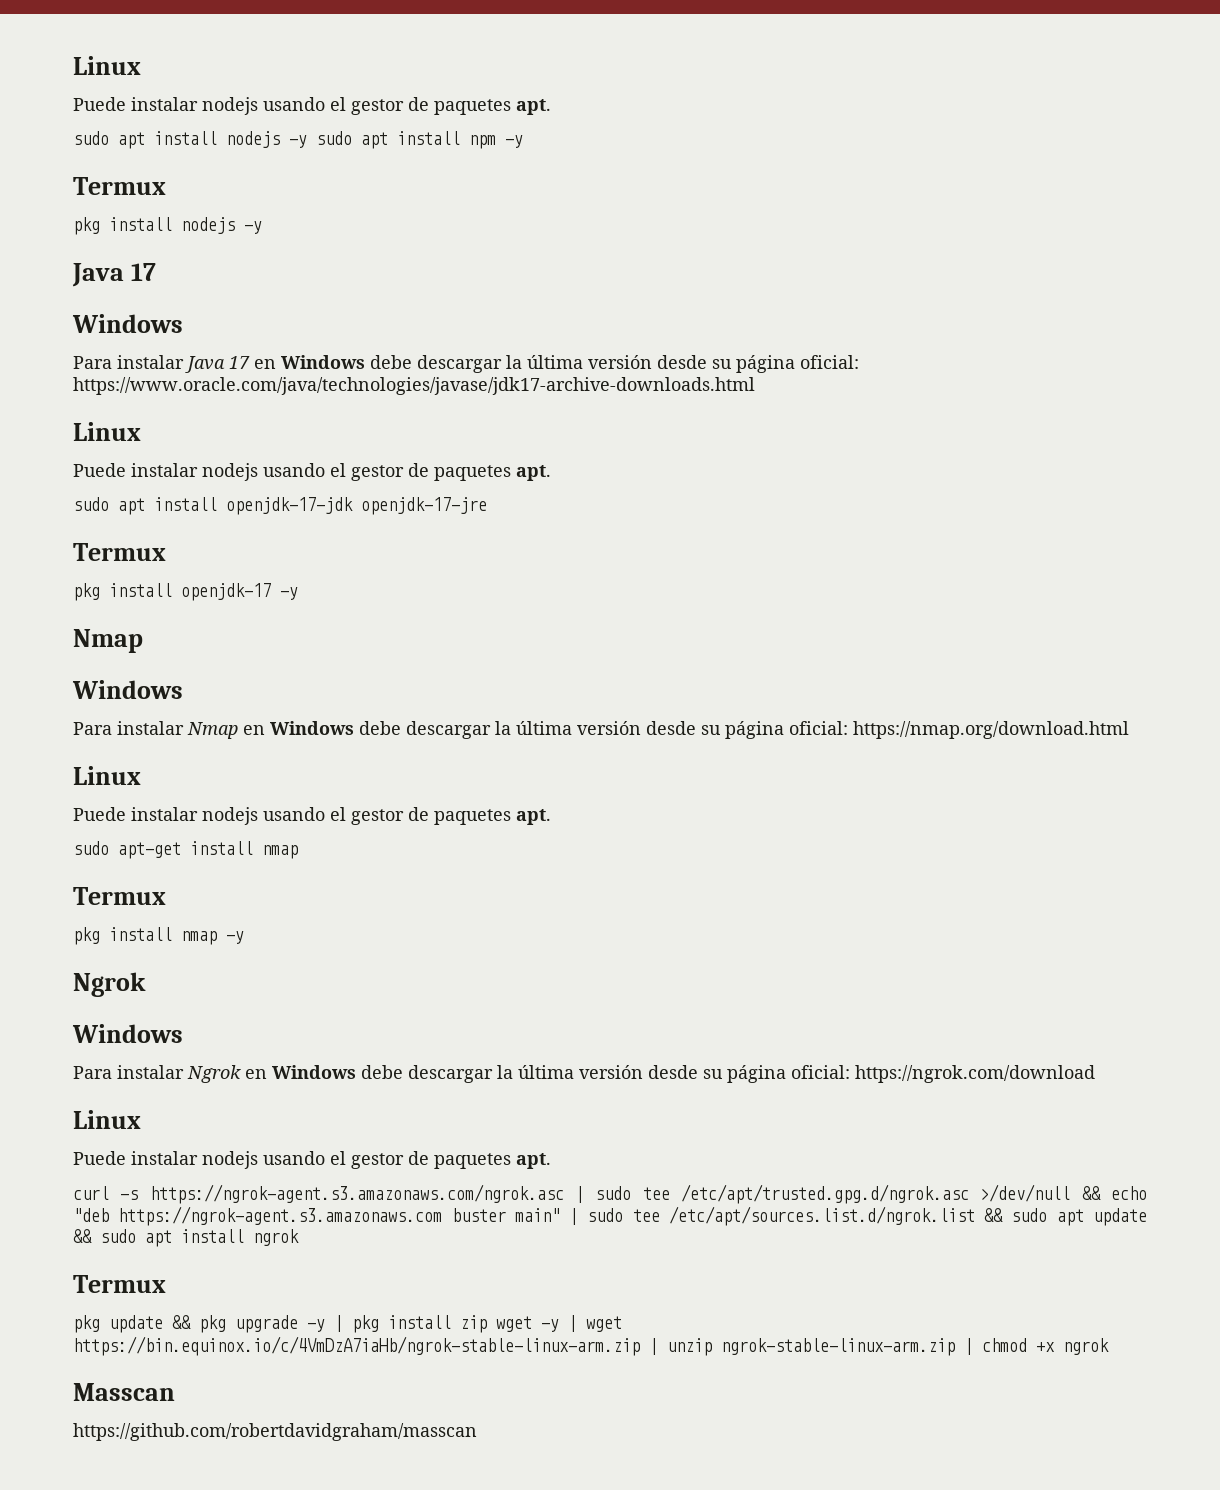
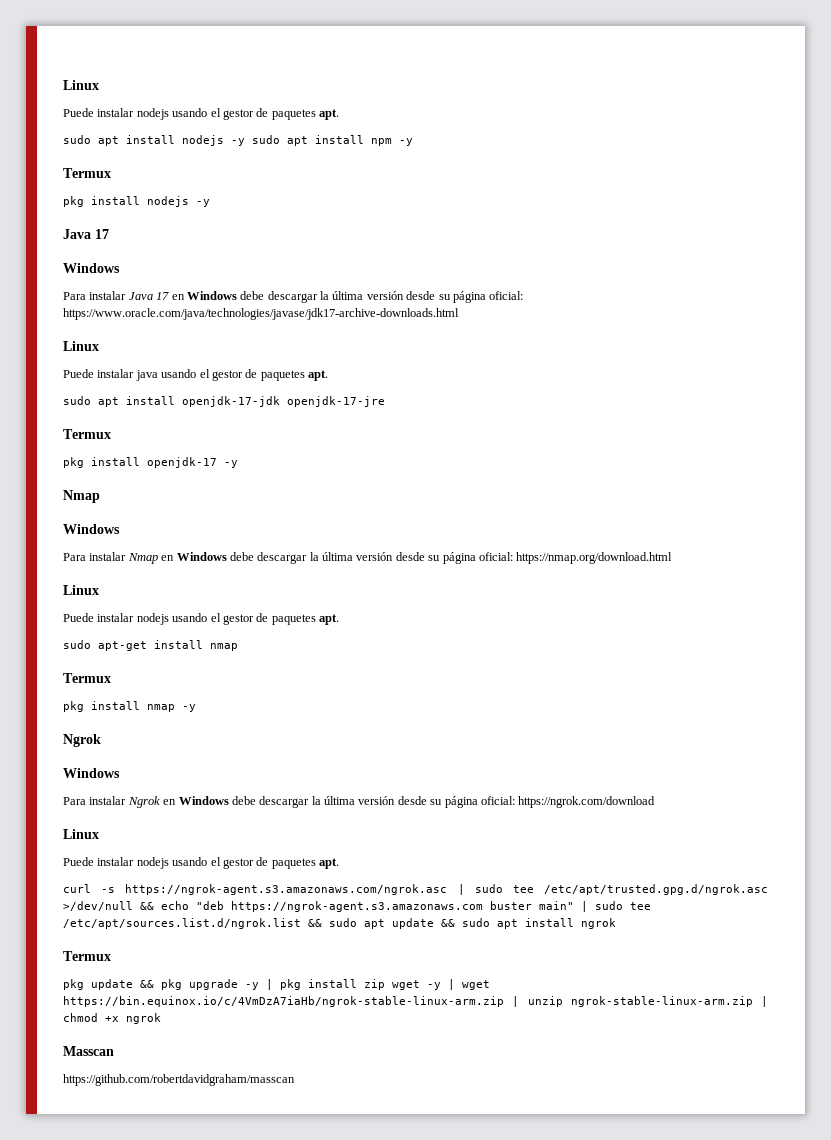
[202,463,258,481] nodejs -> [135,370,158,381] java

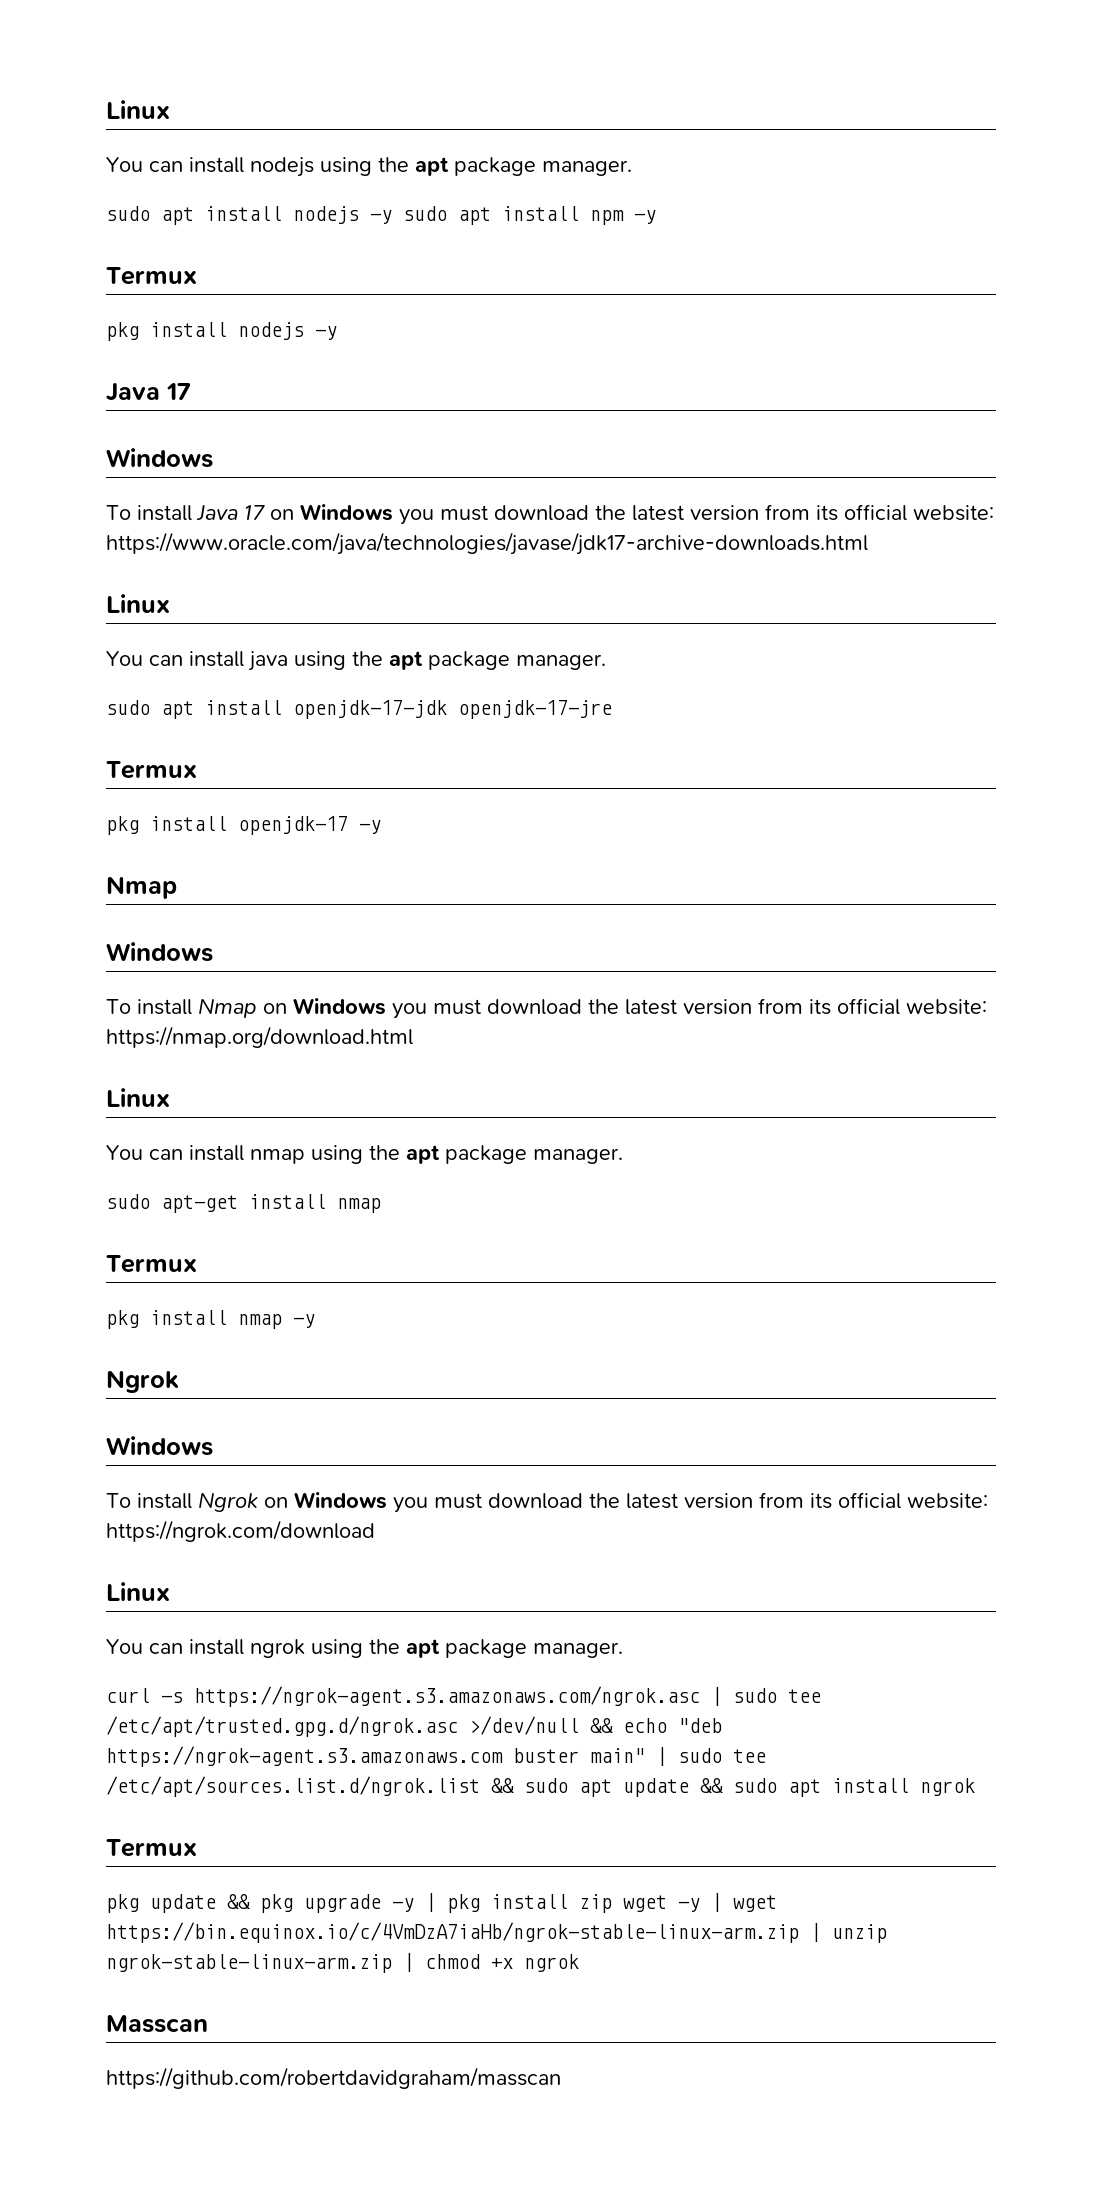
[63,80,99,90] [63,108,339,120] Linux // Puede instalar nodejs usando el gestor de paquetes apt. -> [106,100,170,119] [106,157,632,177] Linux // You can install nodejs using the apt package manager.
[63,291,524,303] [63,308,459,320] [63,341,99,351] [63,369,328,381] Para instalar Java 17 en Windows debe descargar la última versión desde su página oficial: https://www.oracle.com/java/technologies/javase/jdk17-archive-downloads.html // Linux // Puede instalar java usando el gestor de paquetes apt. -> [106,504,994,525] [106,532,868,555] [106,594,170,613] [106,651,606,671] To install Java 17 on Windows you must download the latest version from its official website: https://www.oracle.com/java/technologies/javase/jdk17-archive-downloads.html // Linux // You can install java using the apt package manager.
[63,552,673,564] [63,585,99,595] [63,613,339,625] Para instalar Nmap en Windows debe descargar la última versión desde su página oficial: https://nmap.org/download.html // Linux // Puede instalar nodejs usando el gestor de paquetes apt. -> [106,998,987,1019] [106,1026,413,1048] [106,1088,170,1107] [106,1145,623,1164] To install Nmap on Windows you must download the latest version from its official website: https://nmap.org/download.html // Linux // You can install nmap using the apt package manager.
[63,796,656,808] [63,829,99,839] [63,857,339,869] Para instalar Ngrok en Windows debe descargar la última versión desde su página oficial: https://ngrok.com/download // Linux // Puede instalar nodejs usando el gestor de paquetes apt. -> [106,1492,988,1513] [106,1520,375,1542] [106,1582,170,1601] [106,1639,623,1658] To install Ngrok on Windows you must download the latest version from its official website: https://ngrok.com/download // Linux // You can install ngrok using the apt package manager.

